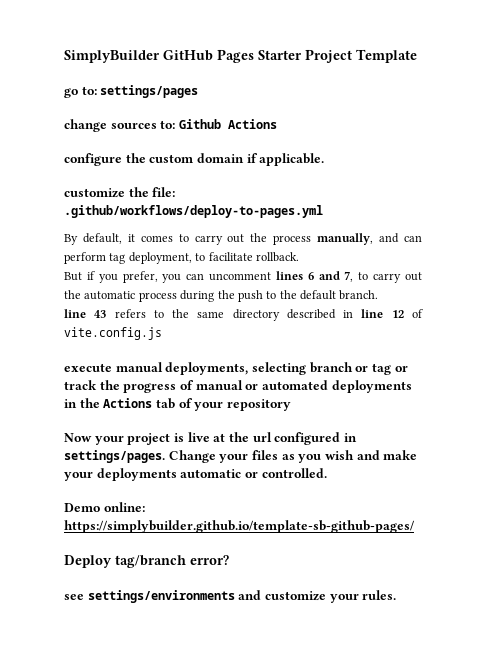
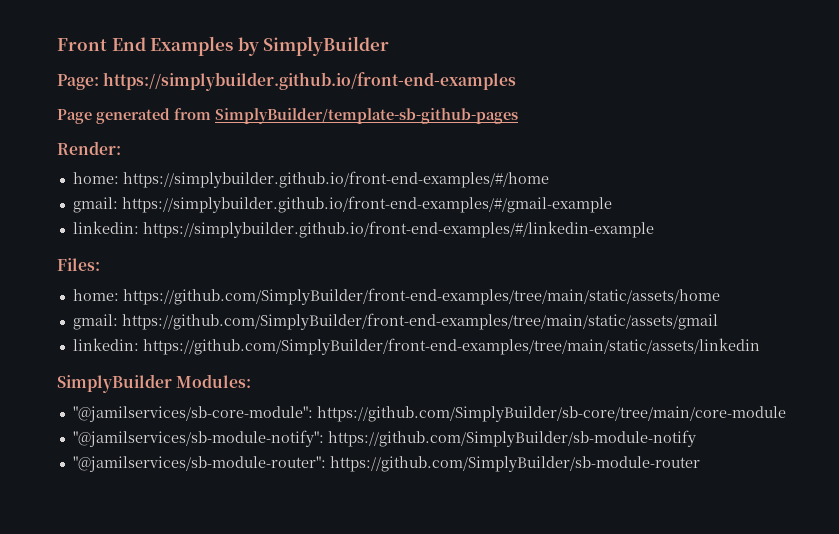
[64,49,417,63] [64,85,199,98] [64,119,277,132] [64,153,325,166] [64,187,176,198] [64,205,323,218] [64,233,422,245] [64,252,299,264] [64,271,423,283] [64,290,379,302] [64,309,423,321] [64,327,162,340] [64,362,408,375] [64,380,412,393] [64,398,291,411] [64,432,357,445] [64,450,418,463] [64,468,327,481] [64,502,145,512] [64,520,415,533] [64,555,229,568] [64,590,397,603] SimplyBuilder GitHub Pages Starter Project Template // go to: settings/pages // change sources to: Github Actions // configure the custom domain if applicable. // customize the file: .github/workflows/deploy-to-pages.yml // By default, it comes to carry out the process manually, and can perform tag deployment, to facilitate rollback. // But if you prefer, you can uncomment lines 6 and 7, to carry out the automatic process during the push to the default branch. // line 43 refers to the same directory described in line 12 of vite.config.js // execute manual deployments, selecting branch or tag or track the progress of manual or automated deployments in the Actions tab of your repository // Now your project is live at the url configured in settings/pages. Change your files as you wish and make your deployments automatic or controlled. // Demo online: https://simplybuilder.github.io/template-sb-github-pages/ // Deploy tag/branch error? // see settings/environments and customize your rules. -> [57,36,390,56] [57,72,517,91] [57,108,518,124] [57,141,121,155] [72,171,549,188] [72,196,612,213] [72,221,654,238] [57,258,100,271] [72,288,720,305] [72,313,718,330] [72,338,760,355] [57,374,252,393] [72,406,786,422] [72,430,696,447] [72,456,700,472] Front End Examples by SimplyBuilder // Page: https://simplybuilder.github.io/front-end-examples // Page generated from SimplyBuilder/template-sb-github-pages // Render: // home: https://simplybuilder.github.io/front-end-examples/#/home // gmail: https://simplybuilder.github.io/front-end-examples/#/gmail-example // linkedin: https://simplybuilder.github.io/front-end-examples/#/linkedin-example // Files: // home: https://github.com/SimplyBuilder/front-end-examples/tree/main/static/assets/home // gmail: https://github.com/SimplyBuilder/front-end-examples/tree/main/static/assets/gmail // linkedin: https://github.com/SimplyBuilder/front-end-examples/tree/main/static/assets/linkedin // SimplyBuilder Modules: // "@jamilservices/sb-core-module": https://github.com/SimplyBuilder/sb-core/tree/main/core-module // "@jamilservices/sb-module-notify": https://github.com/SimplyBuilder/sb-module-notify // "@jamilservices/sb-module-router": https://github.com/SimplyBuilder/sb-module-router

